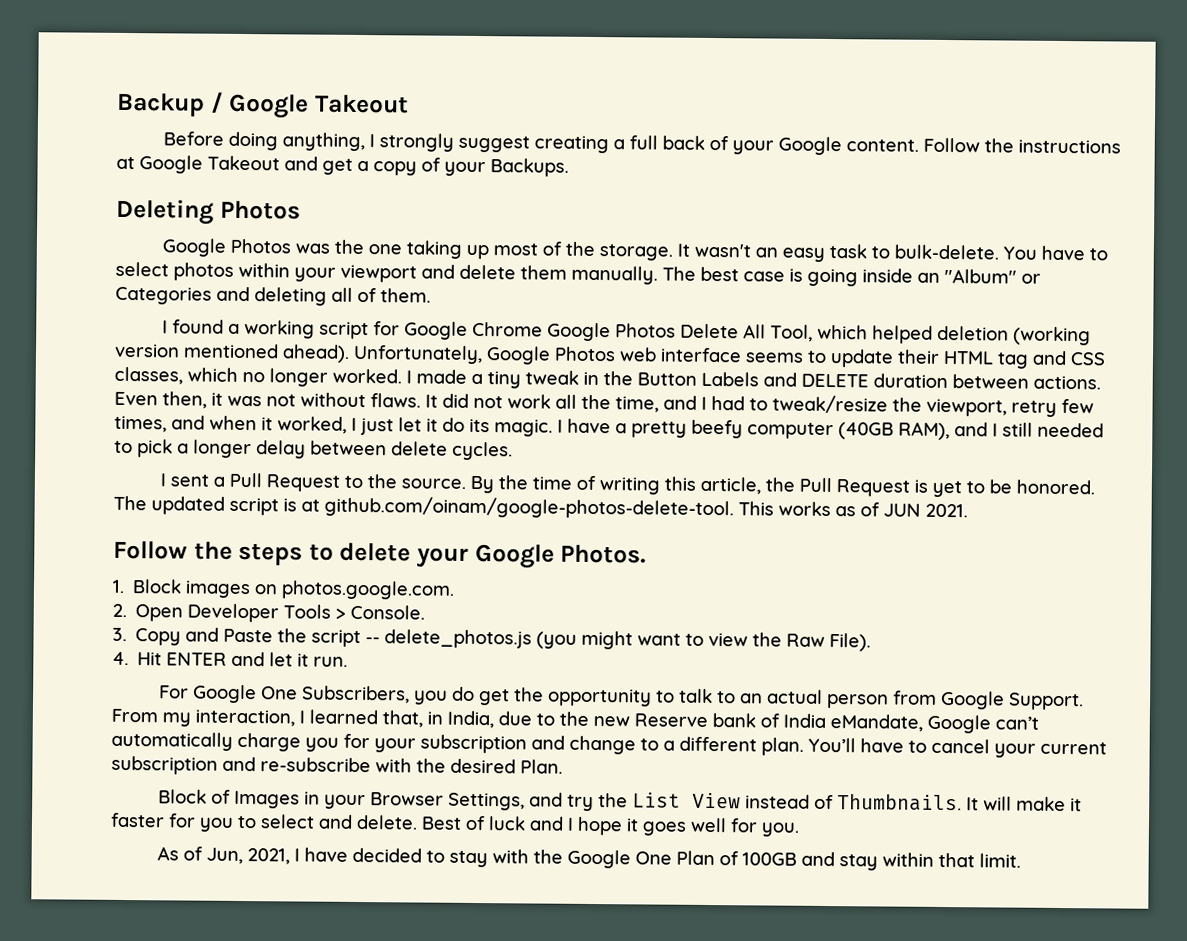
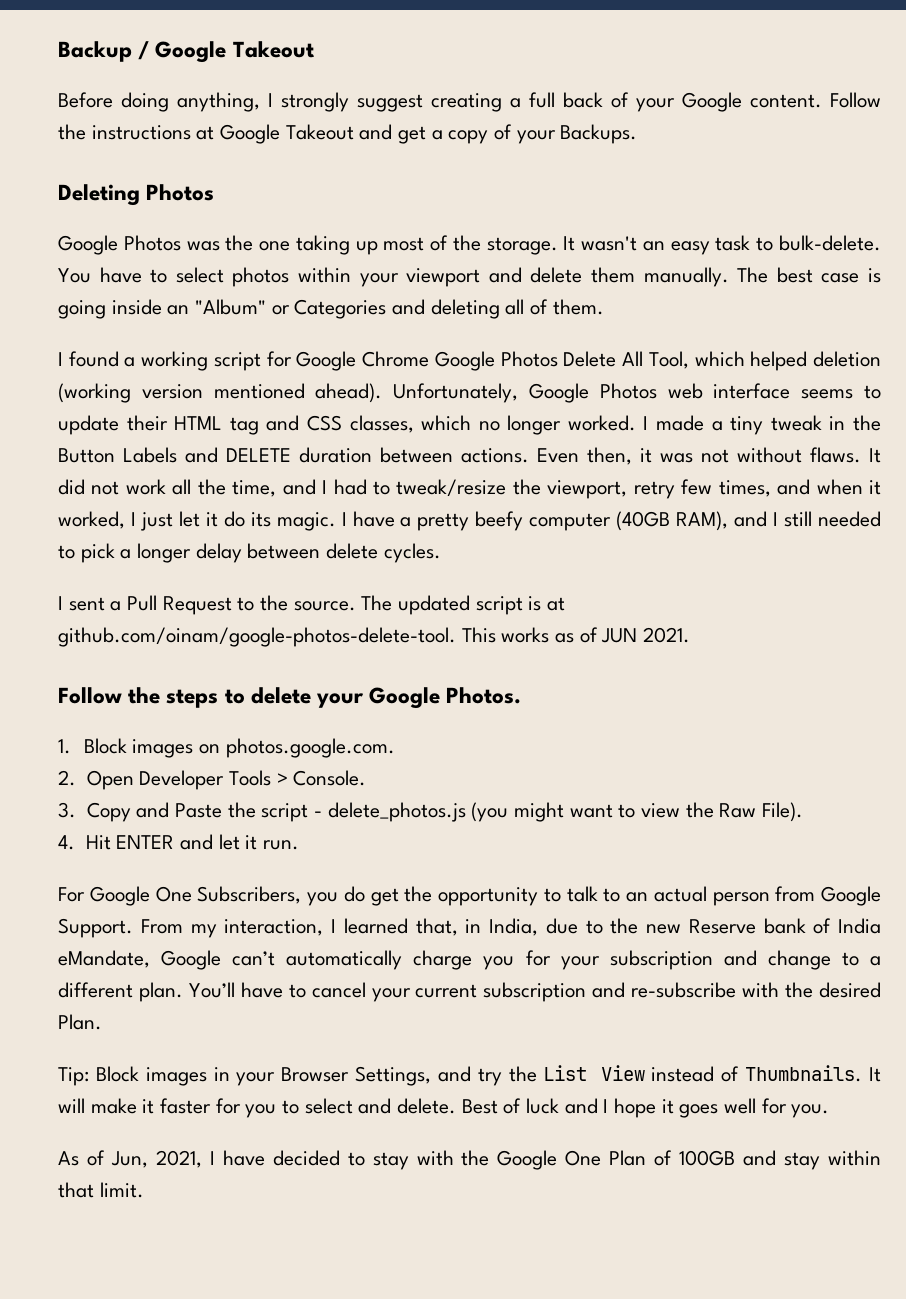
[470,475,1096,498] By the time of writing this article, the Pull Request is yet to be honored. -> (356, 606) none
[365,637,381,644] -- -> [313,811,322,817] -
[158,789,301,809] Block of Images -> [58,1066,207,1086] Tip: Block images

